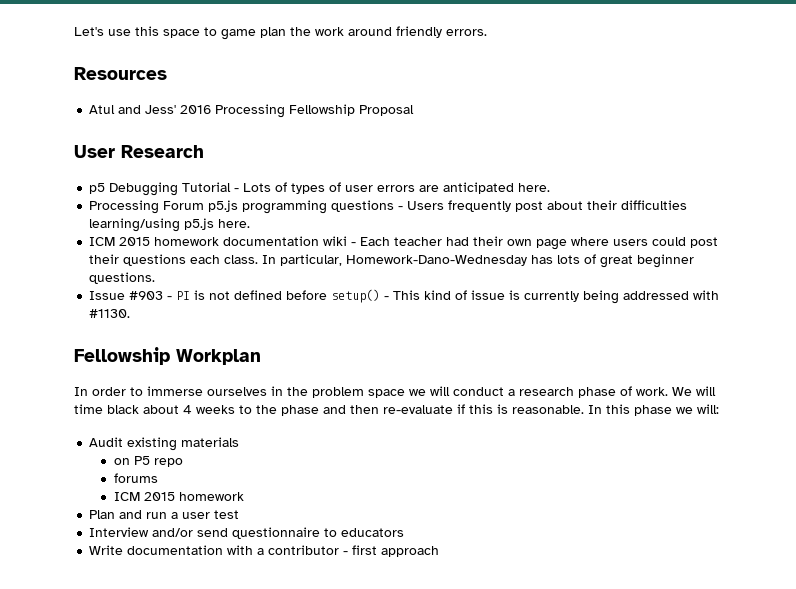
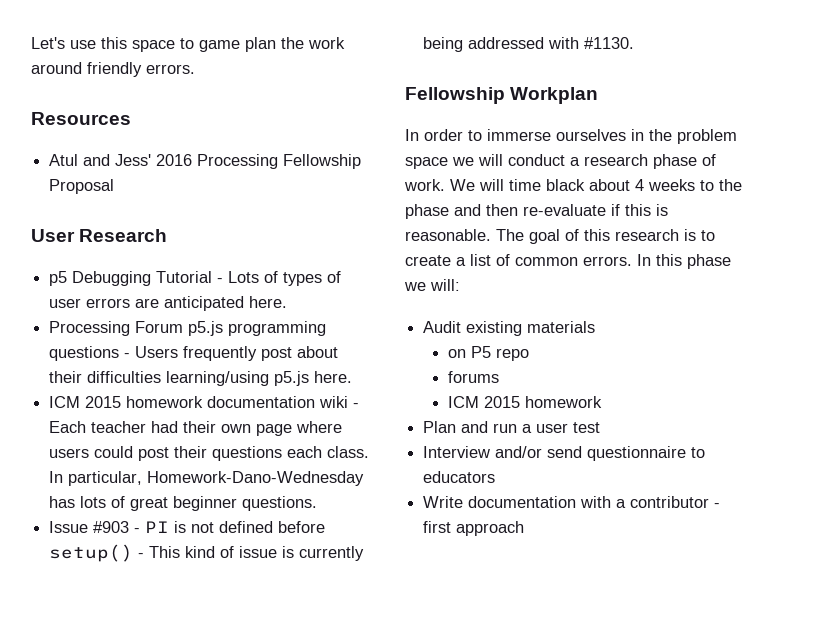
(584, 409) none -> [496,229,715,244] [405,254,632,266] The goal of this research is to create a list of common errors.

